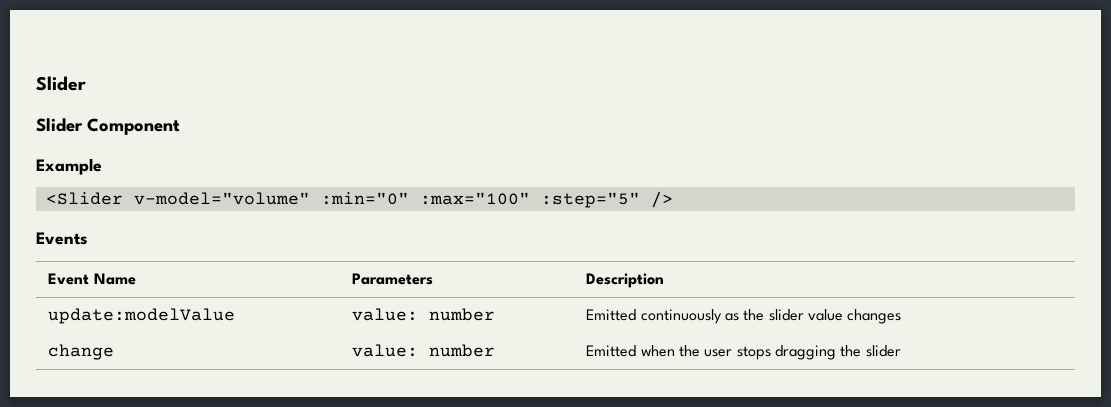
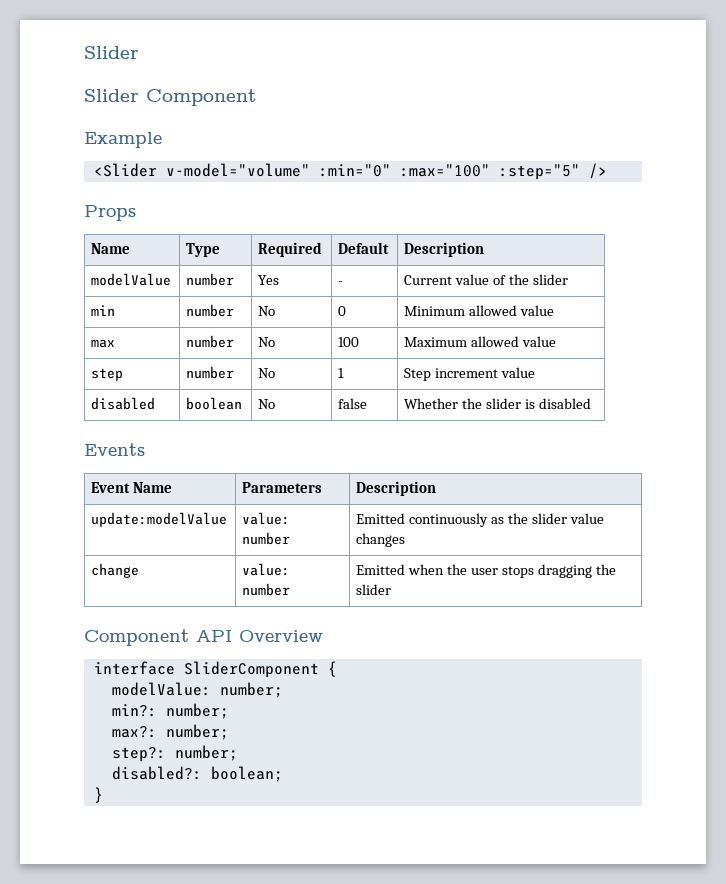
(673, 199) none -> [84,205,136,221] [91,243,131,254] [186,243,221,257] [258,242,323,257] [338,242,390,254] [404,242,485,257] [91,273,172,286] [186,273,235,286] [258,275,280,285] [338,281,344,285] [404,274,569,285] [91,305,116,316] [186,304,235,317] [258,306,276,316] [338,306,347,316] [404,305,555,316] [91,339,116,348] [186,335,235,348] [258,337,276,347] [338,337,360,347] [404,336,557,347] [91,368,124,381] [186,366,235,379] [258,368,276,378] [338,368,345,378] [404,367,536,381] [91,397,156,410] [186,397,243,410] [258,399,276,409] [338,398,368,409] [404,398,592,409] // Props // Name | Type | Required | Default | Description // modelValue | number | Yes | - | Current value of the slider // min | number | No | 0 | Minimum allowed value // max | number | No | 100 | Maximum allowed value // step | number | No | 1 | Step increment value // disabled | boolean | No | false | Whether the slider is disabled
(901, 351) none -> [84,629,323,646] [93,661,337,678] [111,682,283,698] [111,703,229,719] [111,724,229,740] [111,745,238,762] [111,766,283,782] [93,787,103,803] // Component API Overview // interface SliderComponent { // modelValue: number; // min?: number; // max?: number; // step?: number; // disabled?: boolean; // }

